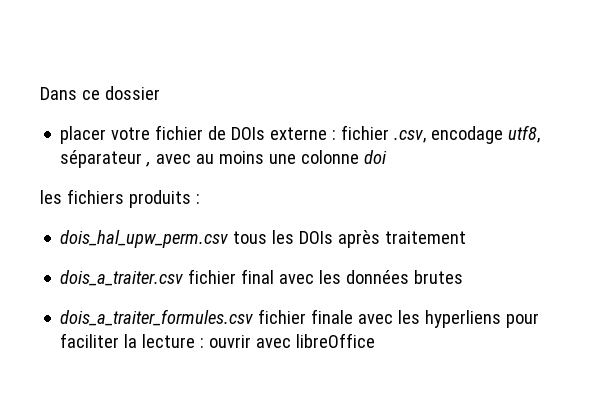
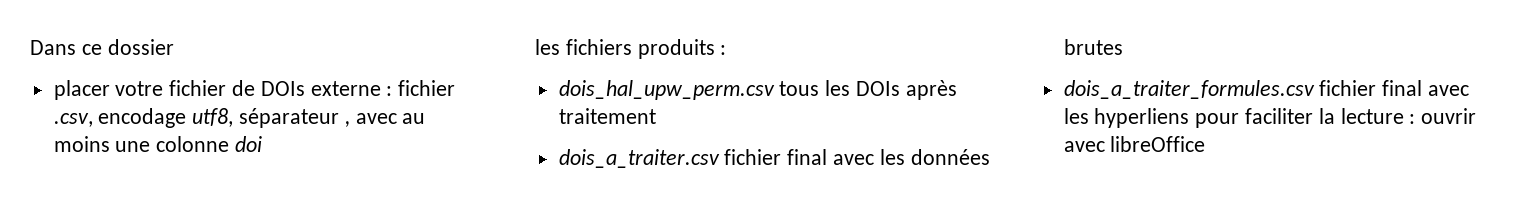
[311,309,354,324] finale -> [1382,80,1423,96] final

